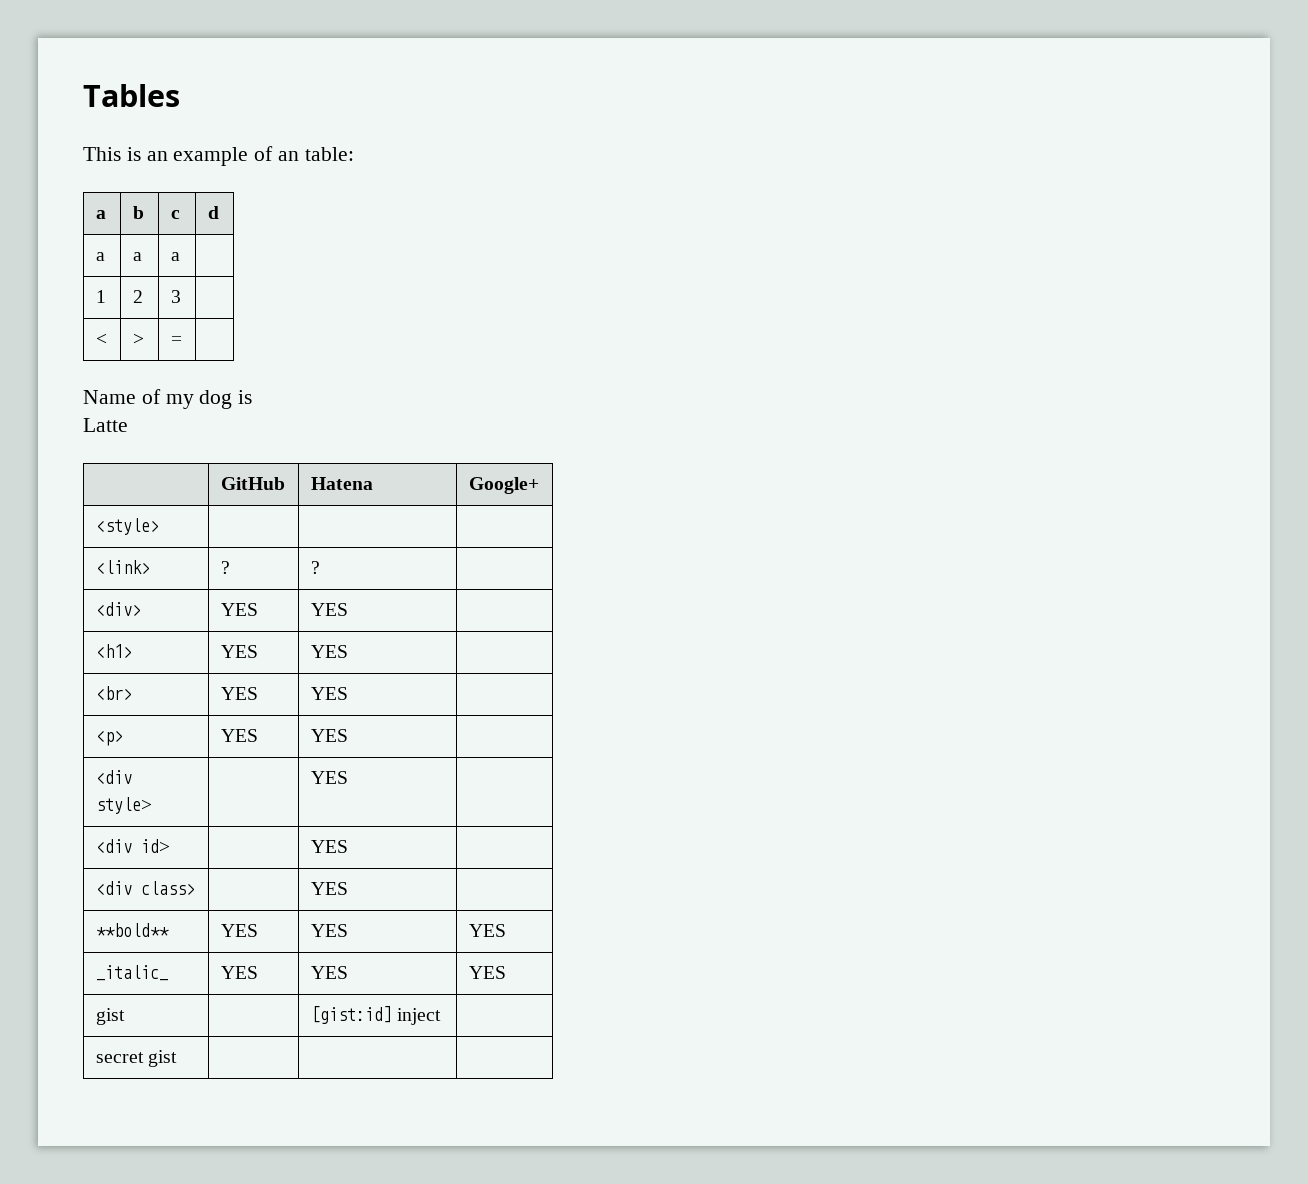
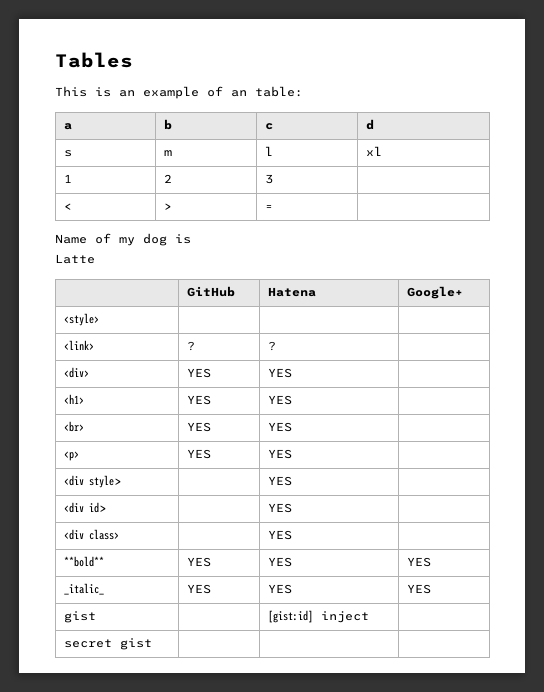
[95,252,105,261] [132,252,142,261] [170,252,180,261] a | a | a | -> [63,150,72,157] [163,150,172,156] [264,146,273,156] [365,146,382,156] s | m | l | xl

